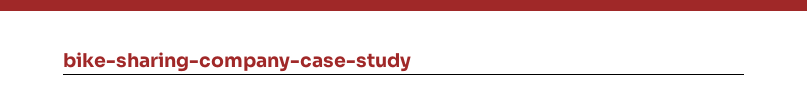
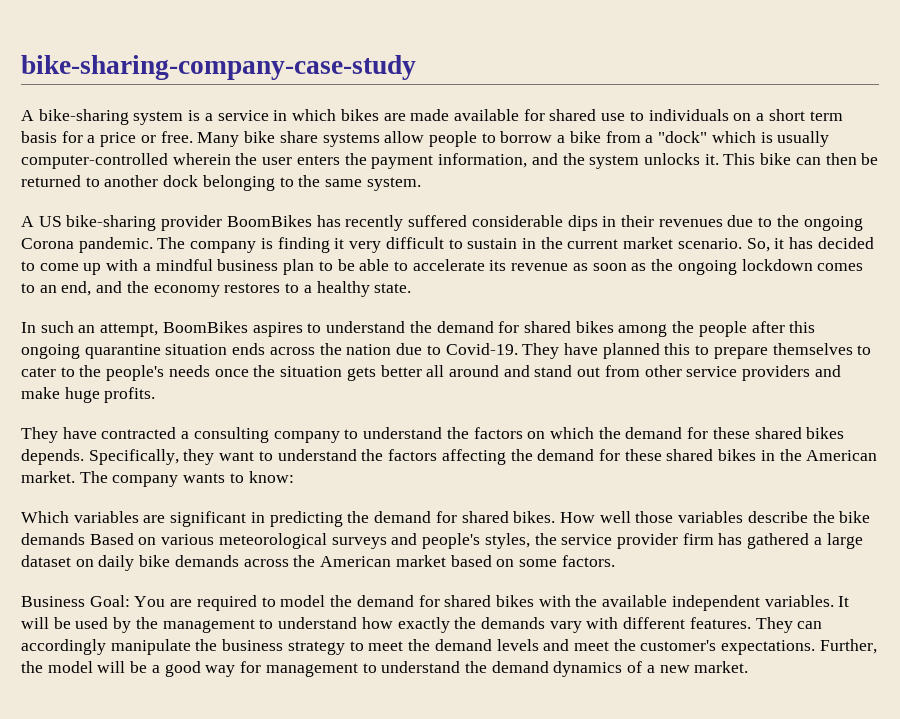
(411, 62) none -> [21,109,843,125] [21,131,830,147] [21,153,879,169] [21,175,421,191] [21,215,863,231] [21,237,874,253] [21,259,864,275] [21,281,412,297] [21,321,816,337] [21,343,872,359] [21,365,841,381] [21,387,156,403] [21,427,845,443] [21,449,878,465] [21,471,294,487] [21,511,871,527] [21,533,863,549] [21,555,615,571] [21,595,850,611] [21,617,823,633] [21,639,877,655] [21,661,749,677] // A bike-sharing system is a service in which bikes are made available for shared use to individuals on a short term basis for a price or free. Many bike share systems allow people to borrow a bike from a "dock" which is usually computer-controlled wherein the user enters the payment information, and the system unlocks it. This bike can then be returned to another dock belonging to the same system. // A US bike-sharing provider BoomBikes has recently suffered considerable dips in their revenues due to the ongoing Corona pandemic. The company is finding it very difficult to sustain in the current market scenario. So, it has decided to come up with a mindful business plan to be able to accelerate its revenue as soon as the ongoing lockdown comes to an end, and the economy restores to a healthy state. // In such an attempt, BoomBikes aspires to understand the demand for shared bikes among the people after this ongoing quarantine situation ends across the nation due to Covid-19. They have planned this to prepare themselves to cater to the people's needs once the situation gets better all around and stand out from other service providers and make huge profits. // They have contracted a consulting company to understand the factors on which the demand for these shared bikes depends. Specifically, they want to understand the factors affecting the demand for these shared bikes in the American market. The company wants to know: // Which variables are significant in predicting the demand for shared bikes. How well those variables describe the bike demands Based on various meteorological surveys and people's styles, the service provider firm has gathered a large dataset on daily bike demands across the American market based on some factors. // Business Goal: You are required to model the demand for shared bikes with the available independent variables. It will be used by the management to understand how exactly the demands vary with different features. They can accordingly manipulate the business strategy to meet the demand levels and meet the customer's expectations. Further, the model will be a good way for management to understand the demand dynamics of a new market.

